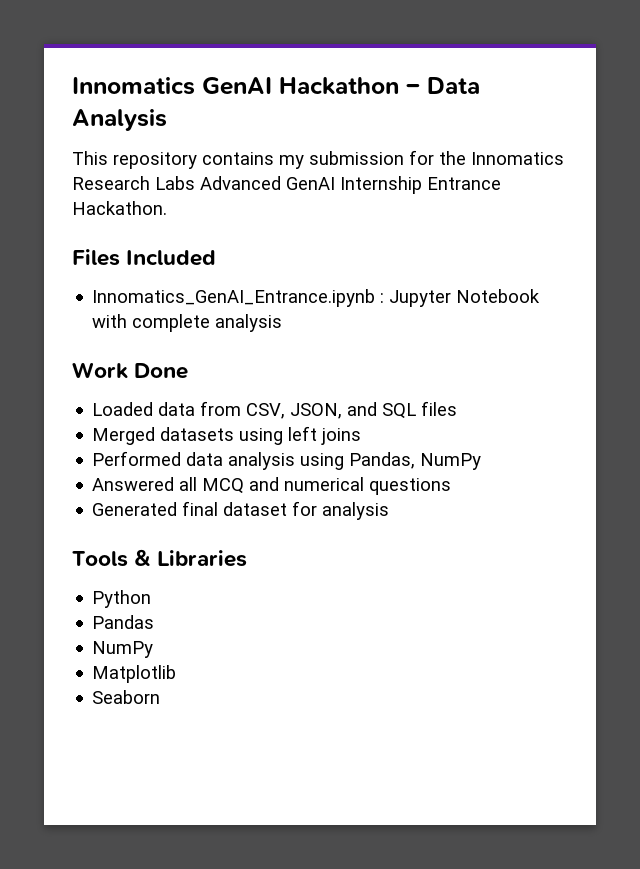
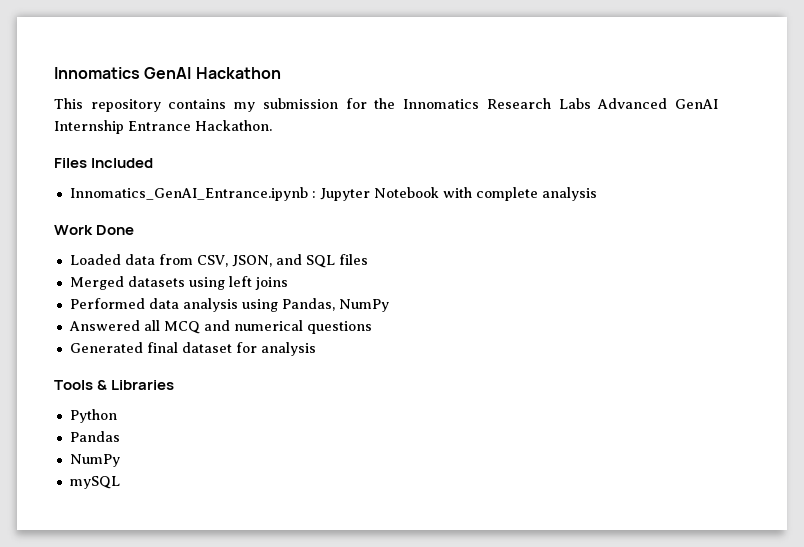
[406,77,480,94] [72,109,167,131] – Data Analysis -> (281, 73) none
[92,665,177,683] [92,690,161,704] Matplotlib // Seaborn -> [69,476,120,489] mySQL

